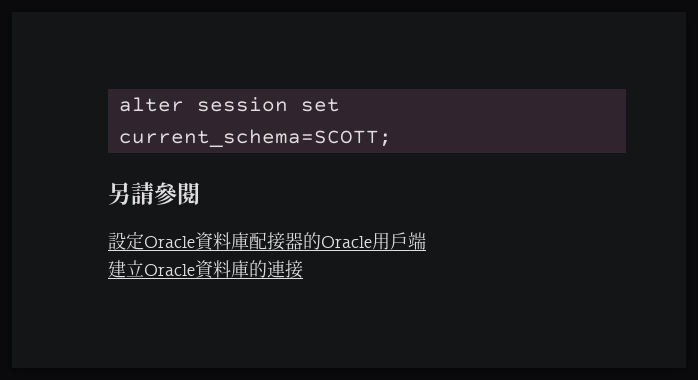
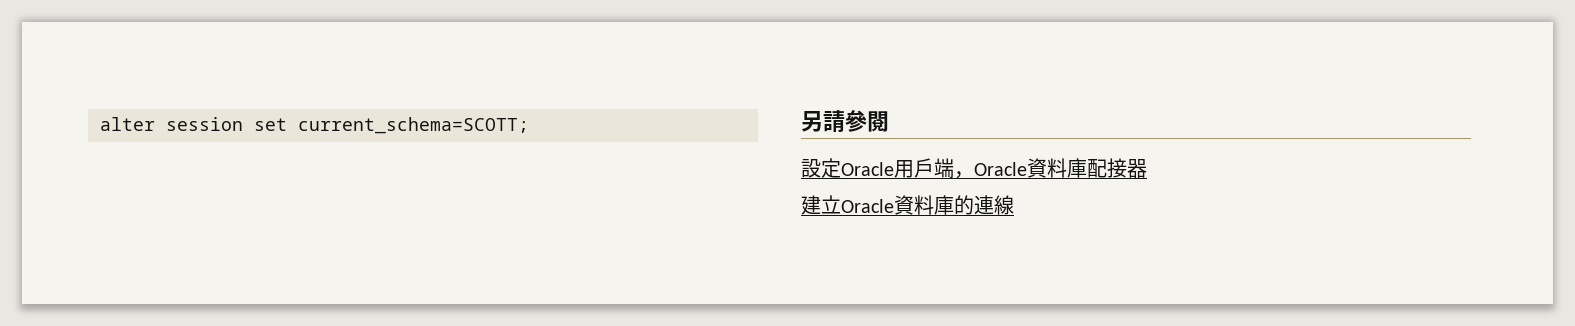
(195, 242) none -> [894,158,1027,179] 用戶端，Oracle
[303,232,426,250] 的Oracle用戶端 -> (1147, 168) none
[285,260,303,279] 接 -> [994,195,1014,215] 線

